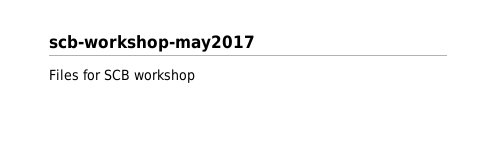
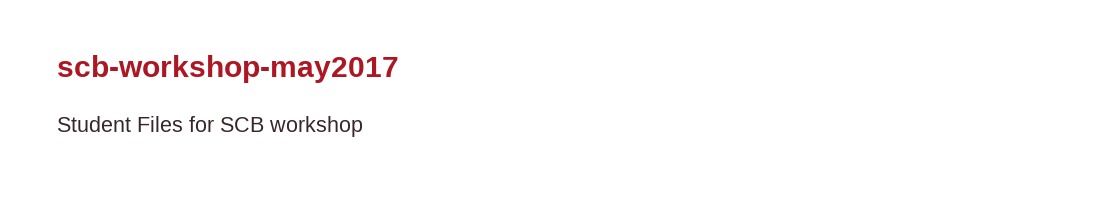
(255, 43) none -> [57,116,131,132] Student

